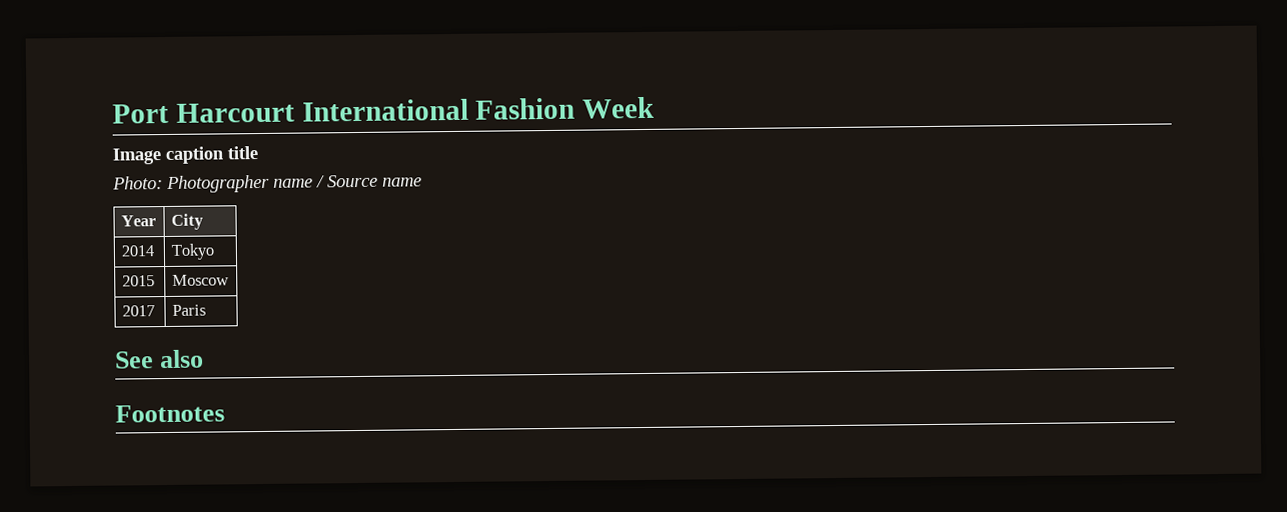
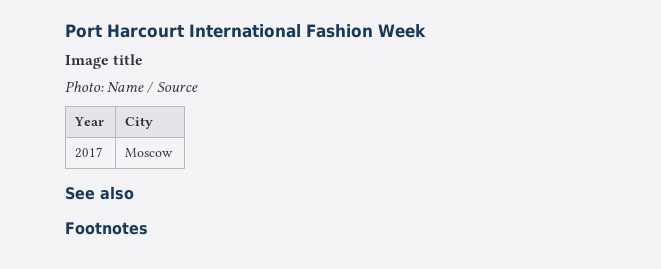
[165,146,225,164] caption -> (109, 62) none
[166,174,313,193] Photographer name -> [107,82,145,92] Name
[382,177,422,187] name -> (198, 87) none
[120,245,154,257] [170,243,215,260] [121,275,155,287] 2014 | Tokyo // 2015 -> [75,147,104,158] 2017
[121,305,155,317] [171,304,206,316] // 2017 | Paris -> (174, 152) none

